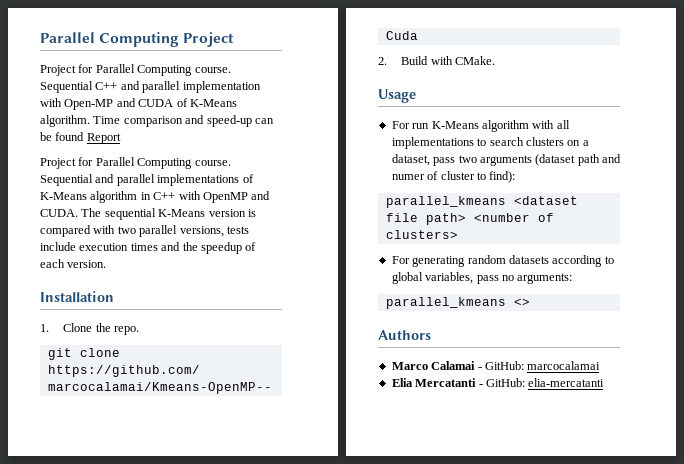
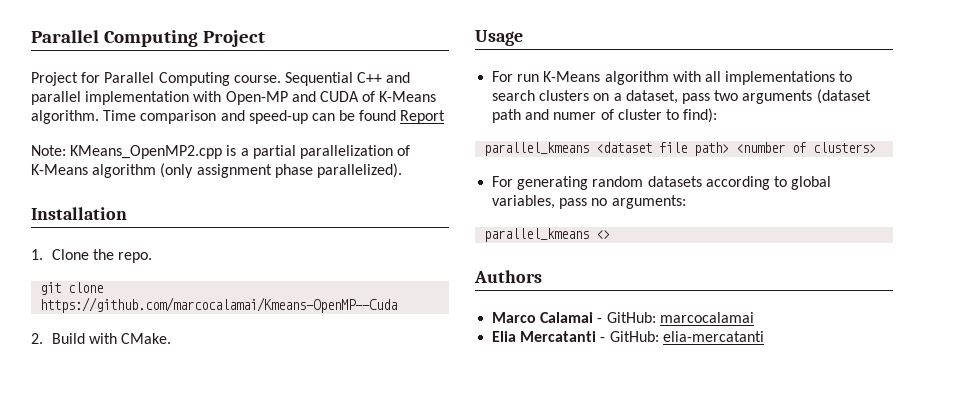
[40,157,231,169] [40,174,254,186] [40,191,271,203] [40,208,256,220] [40,225,249,237] [40,242,257,254] [40,259,107,268] Project for Parallel Computing course. Sequential and parallel implementations of K-Means algorithm in C++ with OpenMP and CUDA. The sequential K-Means version is compared with two parallel versions, tests include execution times and the speedup of each version. -> [31,145,411,159] [31,163,402,178] Note: KMeans_OpenMP2.cpp is a partial parallelization of K-Means algorithm (only assignment phase parallelized).

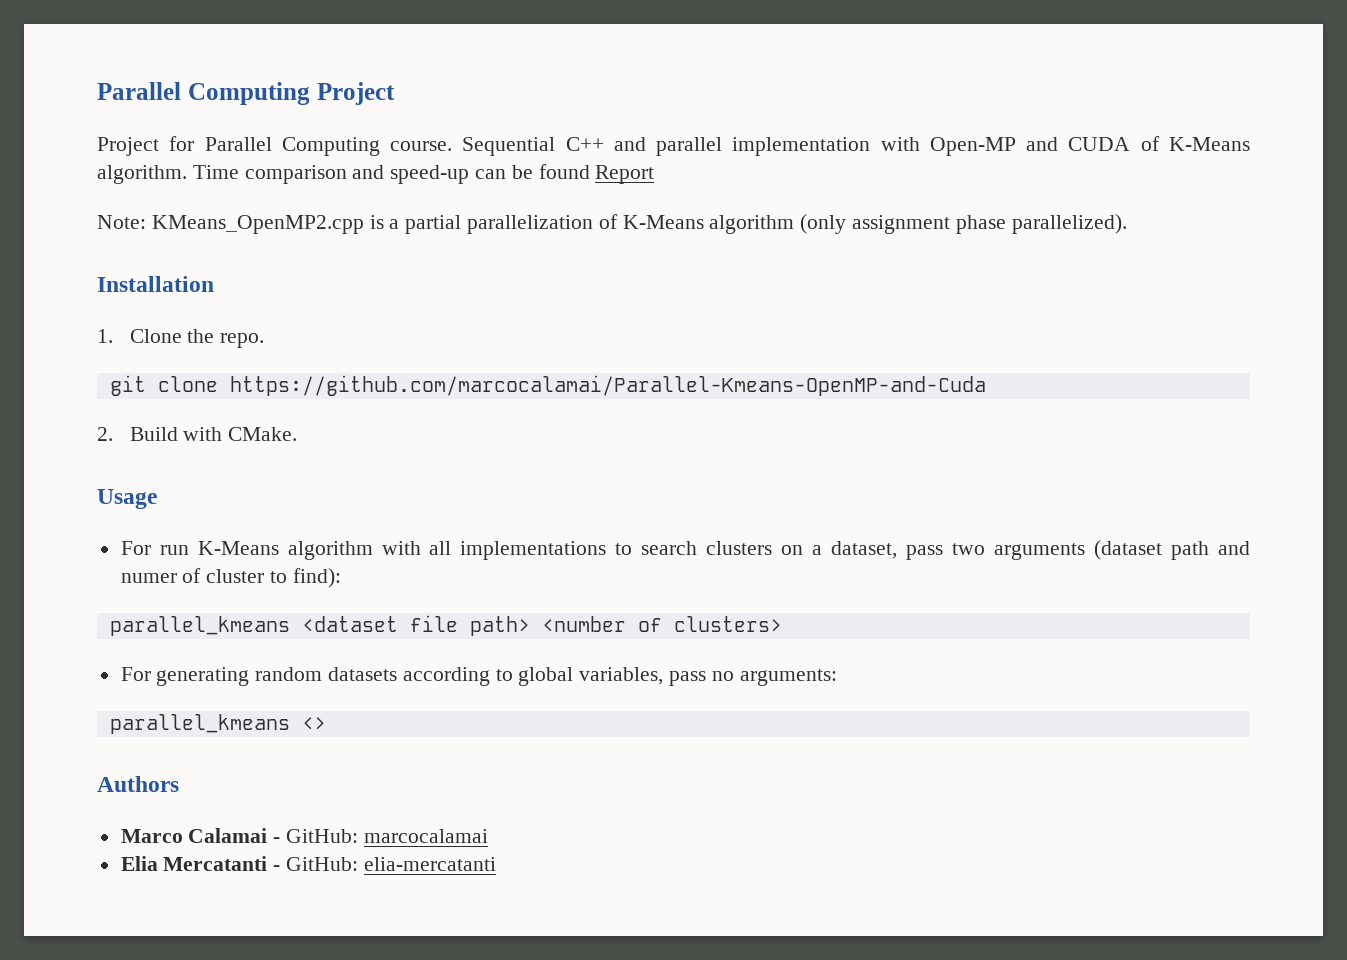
[40,297,398,313] https://github.com/marcocalamai/Kmeans-OpenMP--Cuda -> [229,375,986,396] https://github.com/marcocalamai/Parallel-Kmeans-OpenMP-and-Cuda

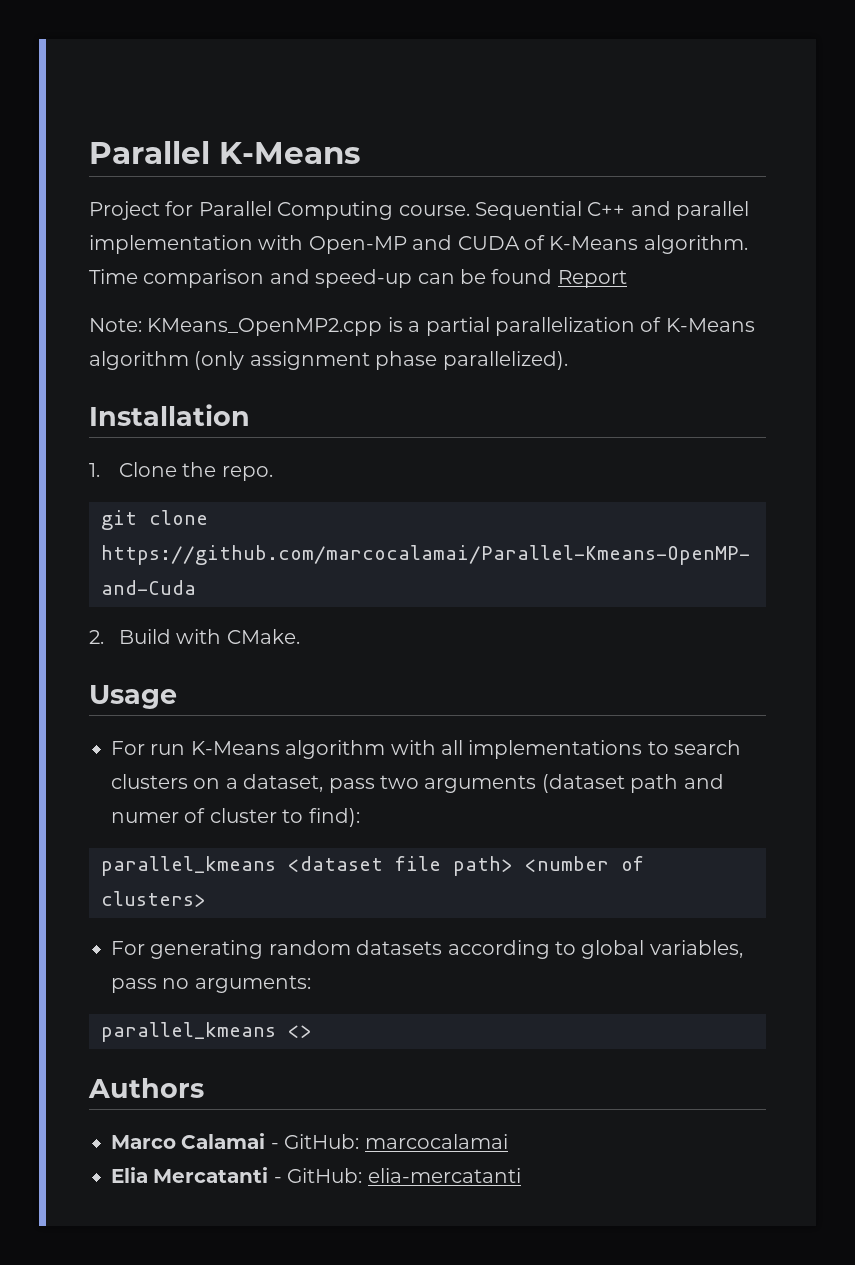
[97,82,395,105] Parallel Computing Project -> [89,141,360,164] Parallel K-Means

